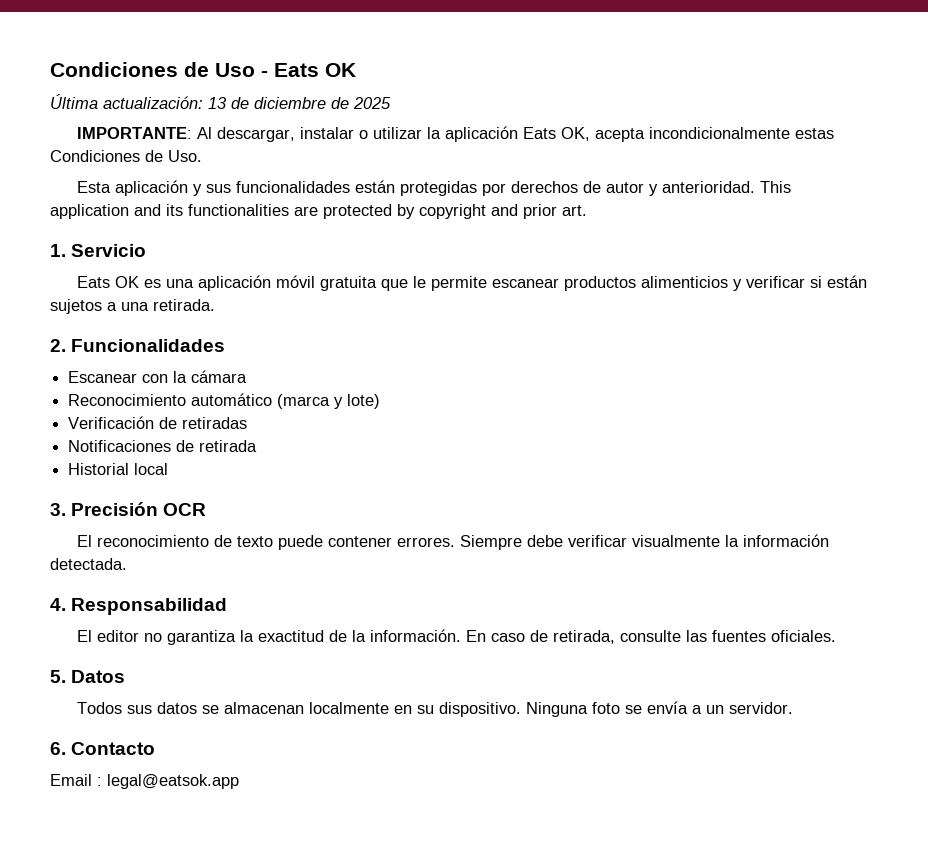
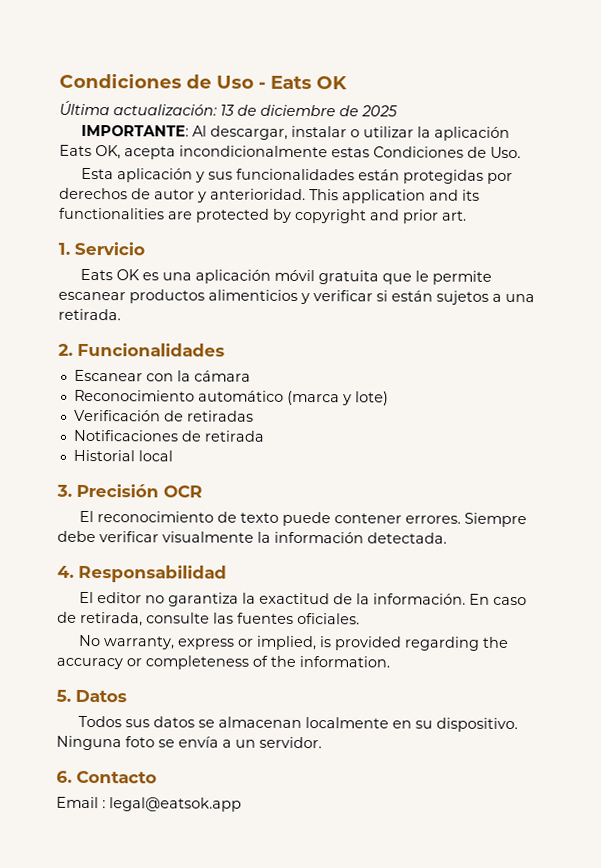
(836, 636) none -> [78,634,510,651] [56,655,390,670] // No warranty, express or implied, is provided regarding the accuracy or completeness of the information.

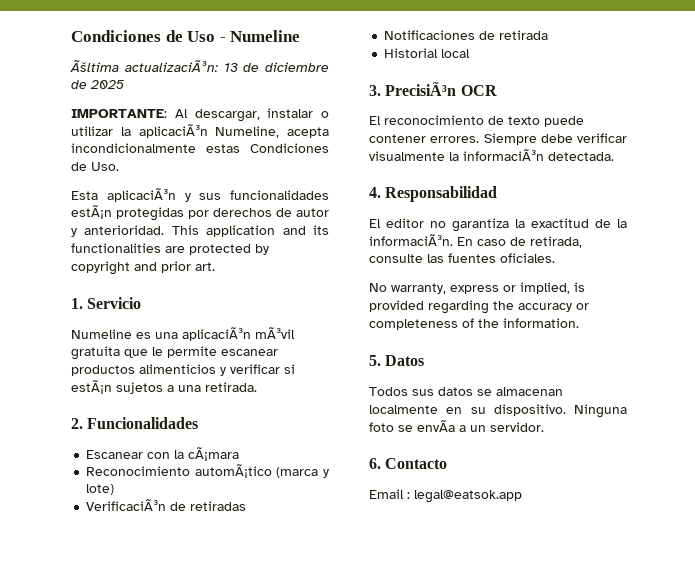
[270,75,347,90] [59,100,217,116] Eats OK // Última actualización: -> [230,30,301,42] [70,60,218,72] Numeline // Ãšltima actualizaciÃ³n:
[434,126,511,141] [59,144,121,160] aplicación Eats OK, -> [138,124,280,138] aplicaciÃ³n Numeline,
[117,168,194,183] aplicación -> [106,188,176,202] aplicaciÃ³n
[358,169,401,181] están -> [71,205,112,219] estÃ¡n
[80,268,316,284] Eats OK es una aplicación móvil -> [71,327,295,341] Numeline es una aplicaciÃ³n mÃ³vil
[391,290,433,302] están -> [71,380,112,394] estÃ¡n
[193,370,251,382] cámara -> [188,447,240,461] cÃ¡mara
[197,390,284,402] automático -> [194,464,272,478] automÃ¡tico
[73,409,161,422] Verificación -> [86,499,167,511] VerificaciÃ³n
[76,483,159,498] Precisión -> [385,82,457,96] PrecisiÃ³n
[274,531,364,544] información -> [463,149,544,161] informaciÃ³n
[373,593,467,605] información. -> [369,234,453,246] informaciÃ³n.
[178,736,219,748] envía -> [417,420,455,432] envÃa

